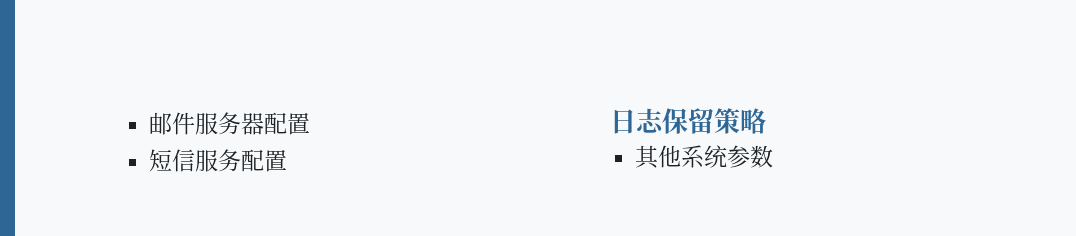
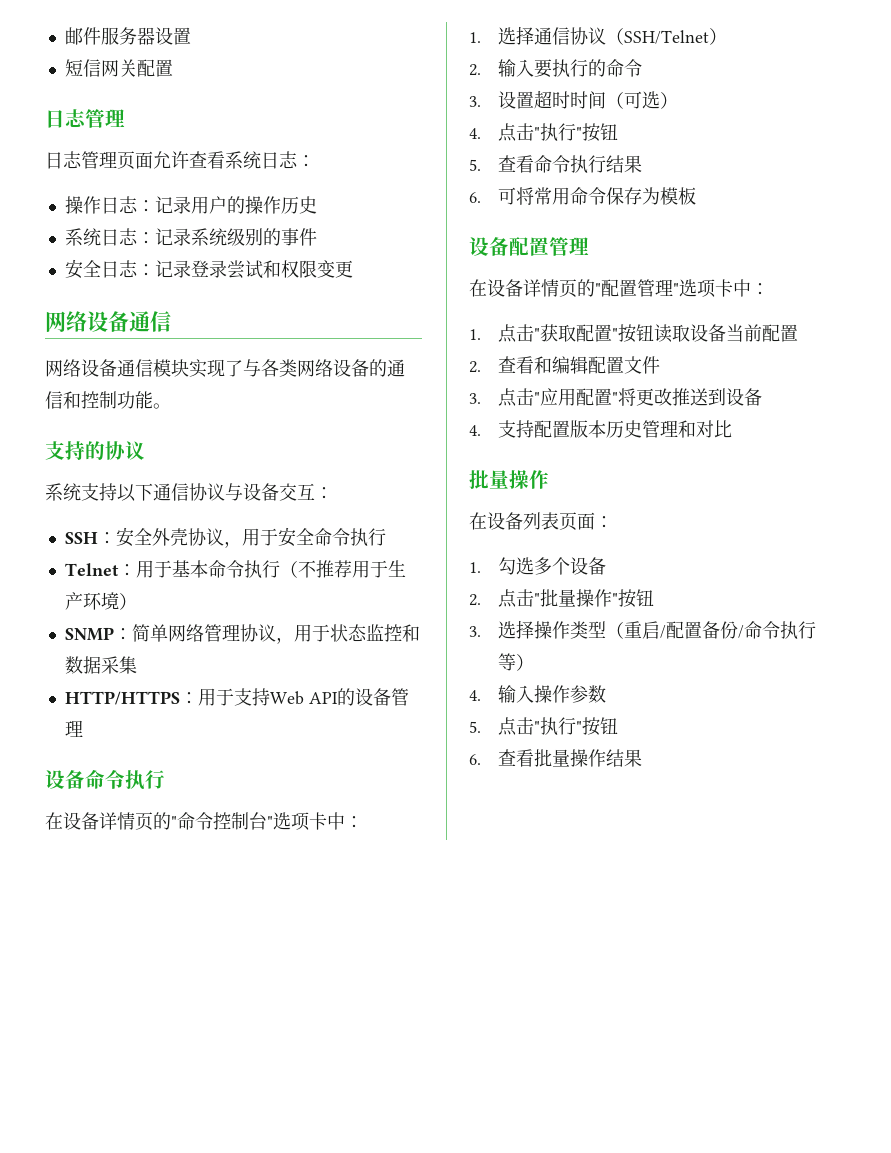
[264,112,288,135] 配 -> [154,27,173,45] 设
[195,149,242,172] 服务 -> [100,59,137,77] 网关
[662,108,766,134] [635,145,774,169] 保留策略 // 其他系统参数 -> [85,109,125,128] [45,151,315,170] [64,196,317,214] [64,228,317,246] [64,259,353,279] [45,311,171,332] [45,359,405,378] [45,391,171,409] [45,441,145,460] [45,483,333,502] [64,527,386,548] [64,560,406,578] [64,592,137,610] [64,624,420,644] [64,656,137,674] [64,688,409,706] [64,720,83,737] [45,770,165,790] [45,812,363,831] [469,26,727,45] [469,59,642,78] [469,90,678,109] [469,123,618,142] [469,155,642,173] [469,187,696,205] [469,237,589,256] [469,279,769,298] [469,324,798,343] [469,356,660,374] [469,388,762,407] [469,420,732,438] [469,470,549,489] [469,512,613,531] [469,557,606,575] [469,589,654,608] [469,620,816,639] [497,653,534,671] [469,685,606,703] [469,717,618,736] [469,749,642,767] 管理 // 日志管理页面允许查看系统日志： // 操作日志：记录用户的操作历史 // 系统日志：记录系统级别的事件 // 安全日志：记录登录尝试和权限变更 // 网络设备通信 // 网络设备通信模块实现了与各类网络设备的通信和控制功能。 // 支持的协议 // 系统支持以下通信协议与设备交互： // SSH：安全外壳协议，用于安全命令执行 // Telnet：用于基本命令执行（不推荐用于生产环境） // SNMP：简单网络管理协议，用于状态监控和数据采集 // HTTP/HTTPS：用于支持Web API的设备管理 // 设备命令执行 // 在设备详情页的"命令控制台"选项卡中： // 1.选择通信协议（SSH/Telnet） // 2.输入要执行的命令 // 3.设置超时时间（可选） // 4.点击"执行"按钮 // 5.查看命令执行结果 // 6.可将常用命令保存为模板 // 设备配置管理 // 在设备详情页的"配置管理"选项卡中： // 1.点击"获取配置"按钮读取设备当前配置 // 2.查看和编辑配置文件 // 3.点击"应用配置"将更改推送到设备 // 4.支持配置版本历史管理和对比 // 批量操作 // 在设备列表页面： // 1.勾选多个设备 // 2.点击"批量操作"按钮 // 3.选择操作类型（重启/配置备份/命令执行等） // 4.输入操作参数 // 5.点击"执行"按钮 // 6.查看批量操作结果

